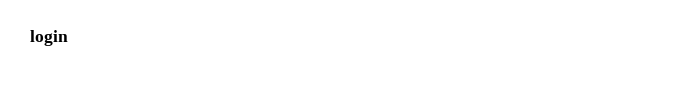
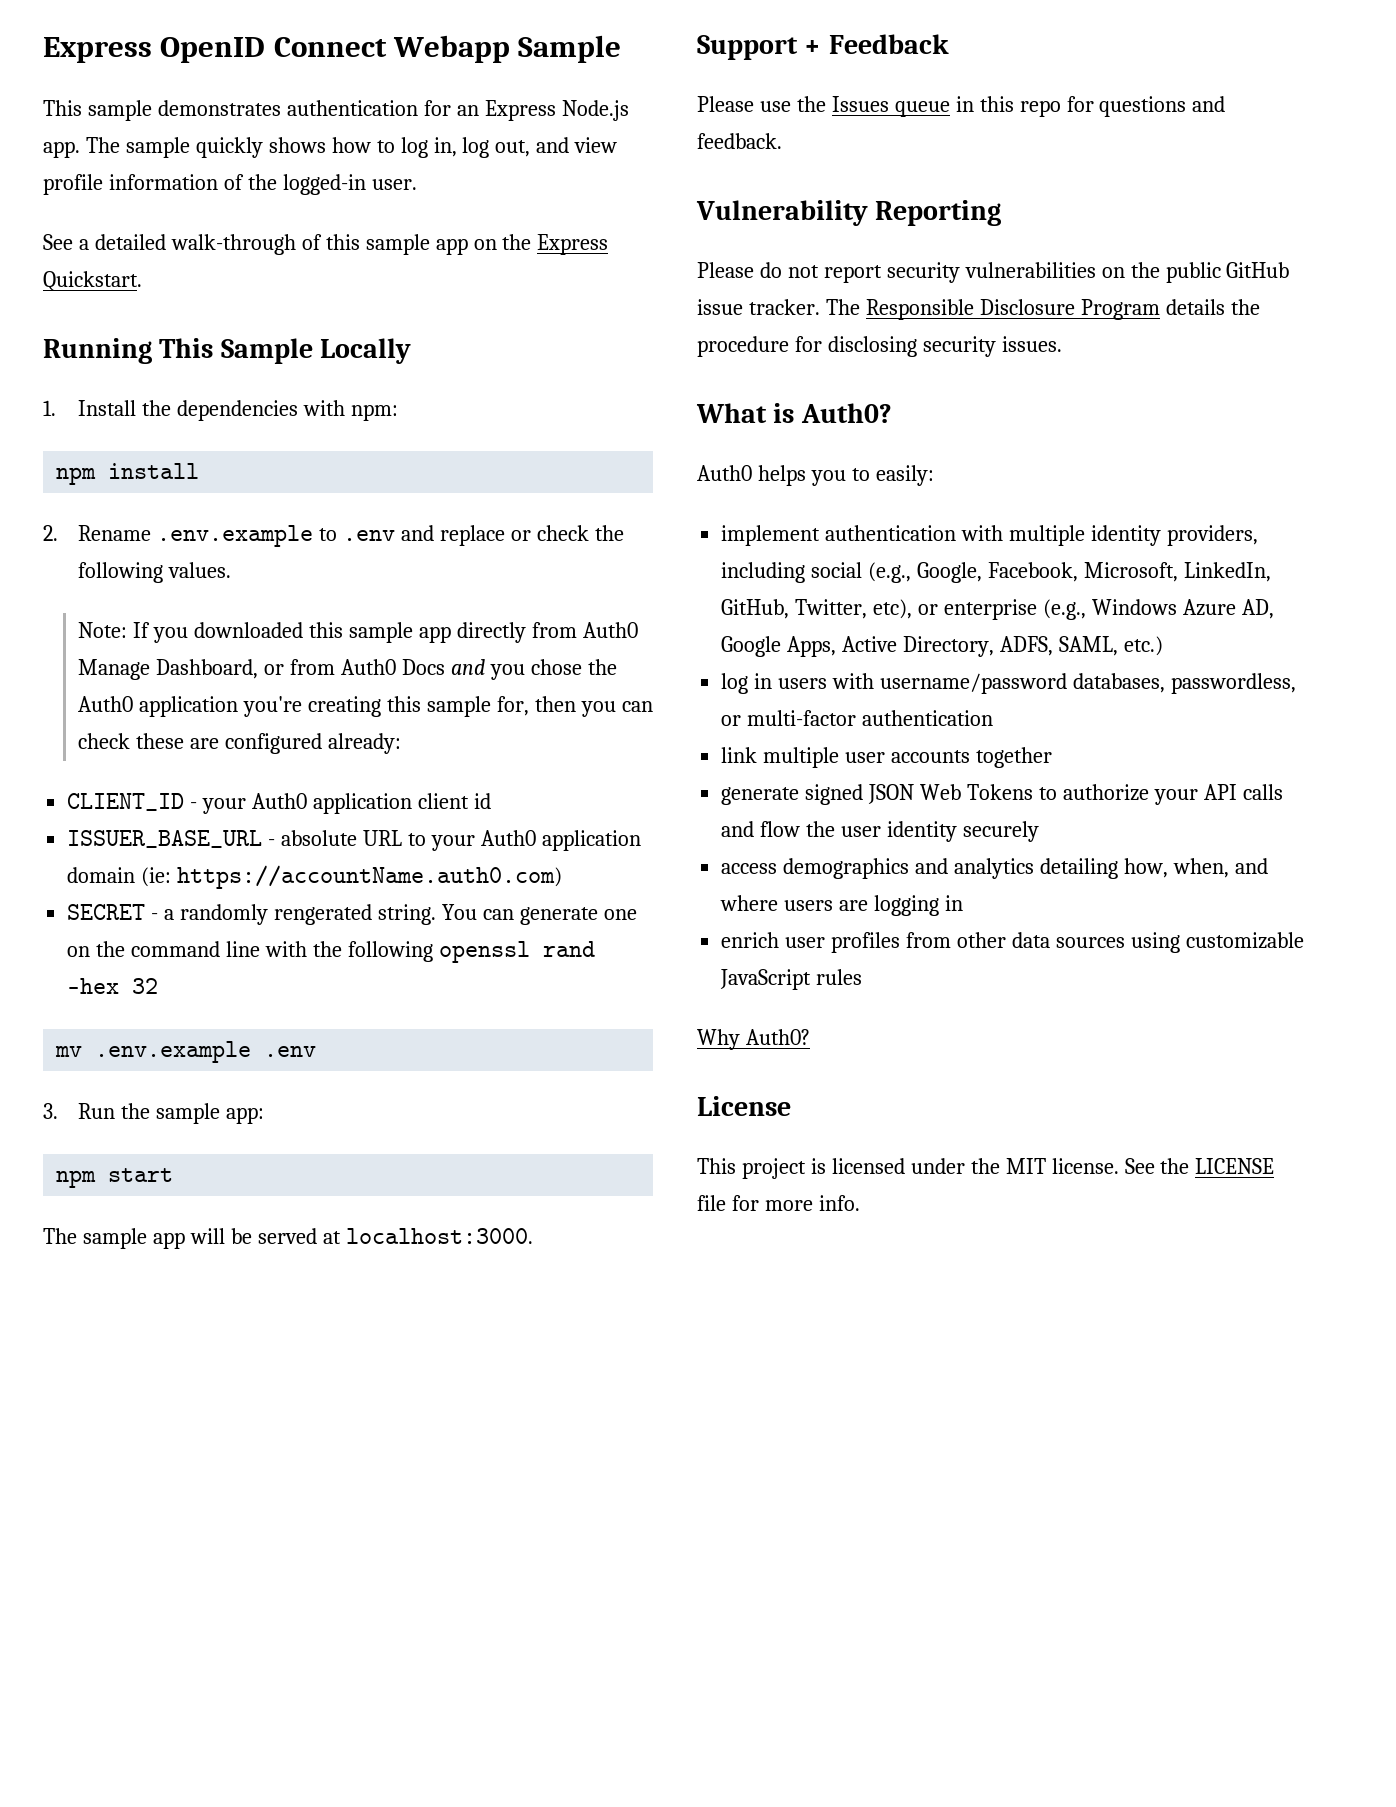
[30,30,68,46] login -> [43,35,622,63] [43,100,629,121] [43,137,618,158] [43,174,417,195] [43,234,609,255] [43,271,142,291] [43,338,412,364] [43,400,399,421] [56,463,200,485] [43,525,624,547] [78,562,232,583] [78,622,638,643] [78,659,617,680] [78,696,653,717] [78,733,402,754] [67,793,491,814] [67,830,641,851] [67,865,563,889] [67,904,637,925] [67,941,595,963] [67,978,159,994] [55,1041,317,1063] [43,1103,265,1124] [56,1168,174,1188] [43,1228,533,1249] [697,34,949,60] [697,96,1226,117] [697,133,782,149] [696,200,1002,226] [697,262,1290,283] [697,299,1260,320] [697,336,1062,357] [696,403,892,423] [697,465,934,486] [721,525,1258,546] [721,562,1271,583] [721,599,1274,620] [721,636,1163,657] [721,673,1296,694] [721,710,994,726] [721,747,1052,768] [721,784,1283,805] [721,821,1039,842] [721,858,1268,879] [720,895,963,916] [721,932,1304,953] [720,969,863,990] [697,1029,810,1050] [697,1096,791,1116] [697,1158,1275,1179] [697,1195,860,1211] Express OpenID Connect Webapp Sample // This sample demonstrates authentication for an Express Node.js app. The sample quickly shows how to log in, log out, and view profile information of the logged-in user. // See a detailed walk-through of this sample app on the Express Quickstart. // Running This Sample Locally // 1. Install the dependencies with npm: // npm install // 2. Rename .env.example to .env and replace or check the following values. // Note: If you downloaded this sample app directly from Auth0 Manage Dashboard, or from Auth0 Docs and you chose the Auth0 application you're creating this sample for, then you can check these are configured already: // CLIENT_ID - your Auth0 application client id // ISSUER_BASE_URL - absolute URL to your Auth0 application domain (ie: https://accountName.auth0.com) // SECRET - a randomly rengerated string. You can generate one on the command line with the following openssl rand -hex 32 // mv .env.example .env // 3. Run the sample app: // npm start // The sample app will be served at localhost:3000. // Support + Feedback // Please use the Issues queue in this repo for questions and feedback. // Vulnerability Reporting // Please do not report security vulnerabilities on the public GitHub issue tracker. The Responsible Disclosure Program details the procedure for disclosing security issues. // What is Auth0? // Auth0 helps you to easily: // implement authentication with multiple identity providers, including social (e.g., Google, Facebook, Microsoft, LinkedIn, GitHub, Twitter, etc), or enterprise (e.g., Windows Azure AD, Google Apps, Active Directory, ADFS, SAML, etc.) // log in users with username/password databases, passwordless, or multi-factor authentication // link multiple user accounts together // generate signed JSON Web Tokens to authorize your API calls and flow the user identity securely // access demographics and analytics detailing how, when, and where users are logging in // enrich user profiles from other data sources using customizable JavaScript rules // Why Auth0? // License // This project is licensed under the MIT license. See the LICENSE file for more info.

